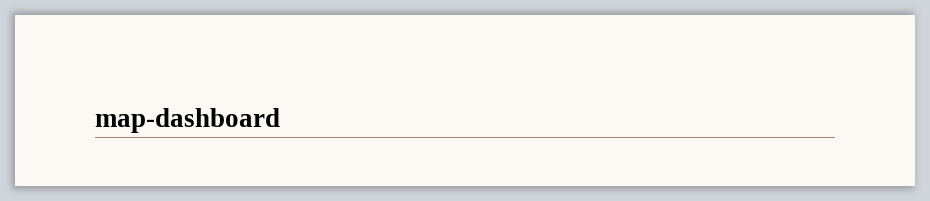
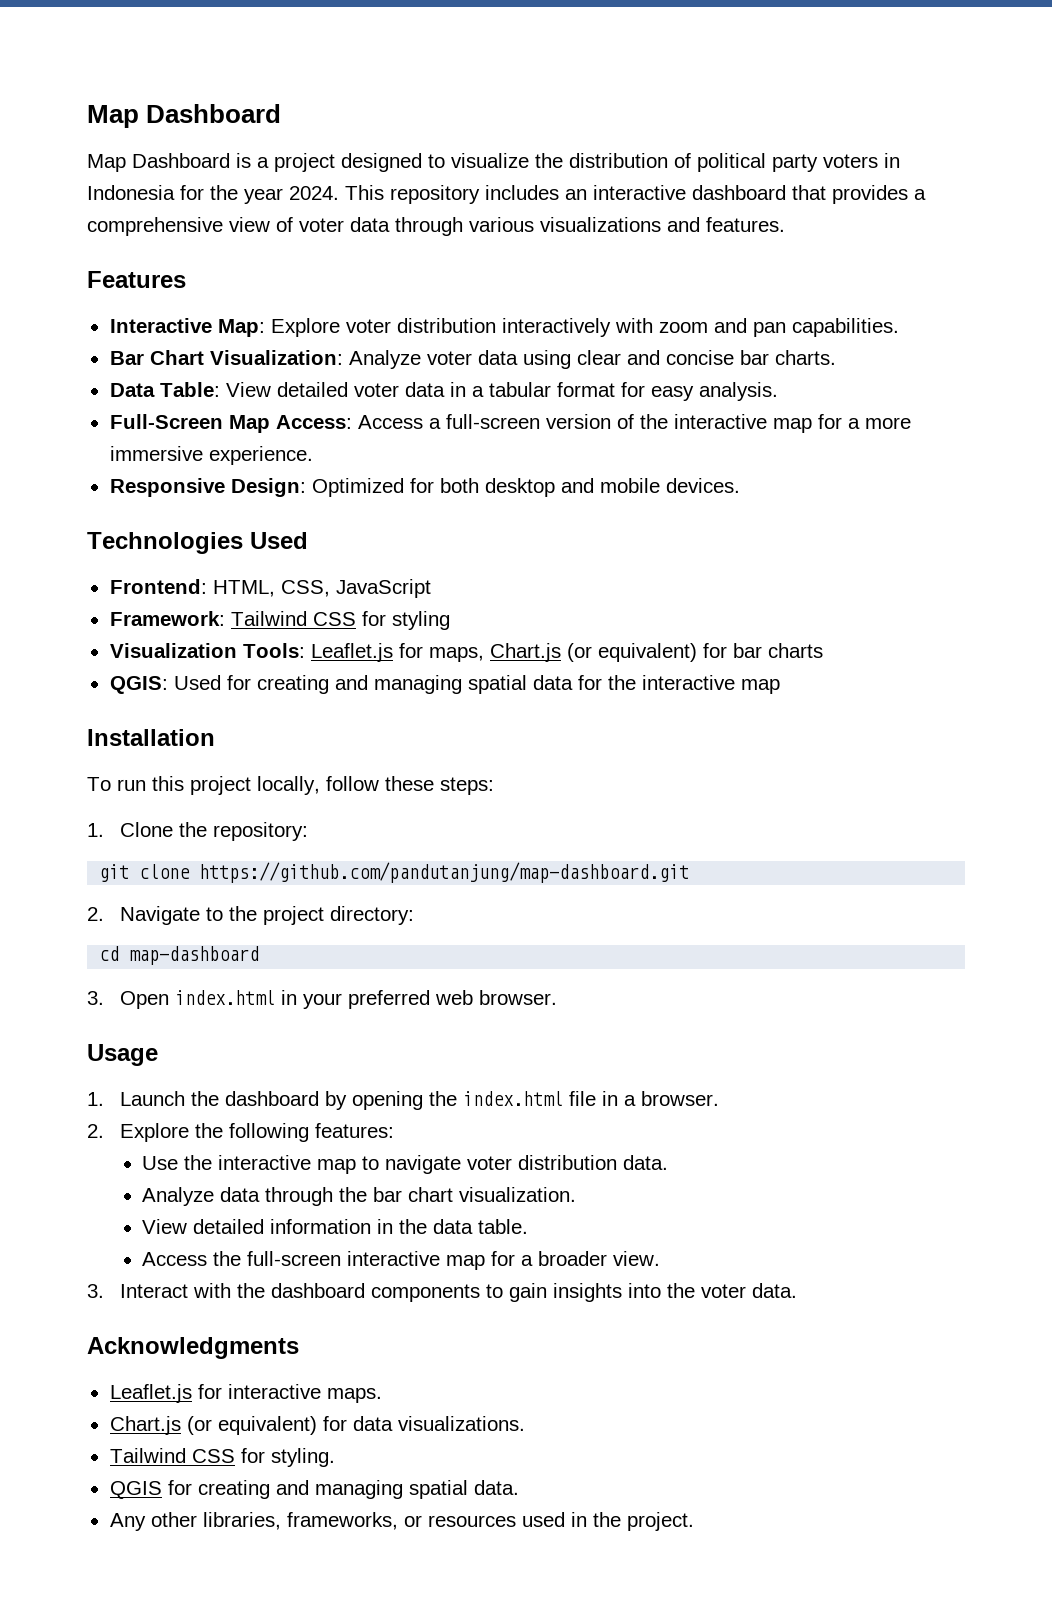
[95,108,280,133] map-dashboard -> [87,104,282,128] [87,153,900,172] [87,185,926,204] [87,217,785,236] [87,271,186,288] [109,318,899,337] [109,350,836,369] [109,382,778,401] [109,414,911,433] [109,446,313,465] [109,478,740,497] [87,532,308,554] [109,579,431,598] [109,611,450,630] [109,643,823,662] [109,675,780,694] [87,729,215,746] [87,776,494,795] [87,822,308,841] [99,862,690,883] [87,906,414,925] [99,946,260,965] [87,990,557,1009] [87,1044,158,1066] [87,1091,719,1110] [87,1123,394,1142] [142,1155,669,1174] [142,1187,577,1206] [142,1219,529,1234] [142,1251,661,1270] [87,1283,797,1302] [87,1337,299,1359] [109,1384,382,1403] [109,1416,525,1435] [109,1448,335,1467] [109,1480,519,1499] [109,1512,694,1531] Map Dashboard // Map Dashboard is a project designed to visualize the distribution of political party voters in Indonesia for the year 2024. This repository includes an interactive dashboard that provides a comprehensive view of voter data through various visualizations and features. // Features // Interactive Map: Explore voter distribution interactively with zoom and pan capabilities. // Bar Chart Visualization: Analyze voter data using clear and concise bar charts. // Data Table: View detailed voter data in a tabular format for easy analysis. // Full-Screen Map Access: Access a full-screen version of the interactive map for a more immersive experience. // Responsive Design: Optimized for both desktop and mobile devices. // Technologies Used // Frontend: HTML, CSS, JavaScript // Framework: Tailwind CSS for styling // Visualization Tools: Leaflet.js for maps, Chart.js (or equivalent) for bar charts // QGIS: Used for creating and managing spatial data for the interactive map // Installation // To run this project locally, follow these steps: // 1. Clone the repository: // git clone https://github.com/pandutanjung/map-dashboard.git // 2. Navigate to the project directory: // cd map-dashboard // 3. Open index.html in your preferred web browser. // Usage // 1. Launch the dashboard by opening the index.html file in a browser. // 2. Explore the following features: // Use the interactive map to navigate voter distribution data. // Analyze data through the bar chart visualization. // View detailed information in the data table. // Access the full-screen interactive map for a broader view. // 3. Interact with the dashboard components to gain insights into the voter data. // Acknowledgments // Leaflet.js for interactive maps. // Chart.js (or equivalent) for data visualizations. // Tailwind CSS for styling. // QGIS for creating and managing spatial data. // Any other libraries, frameworks, or resources used in the project.

